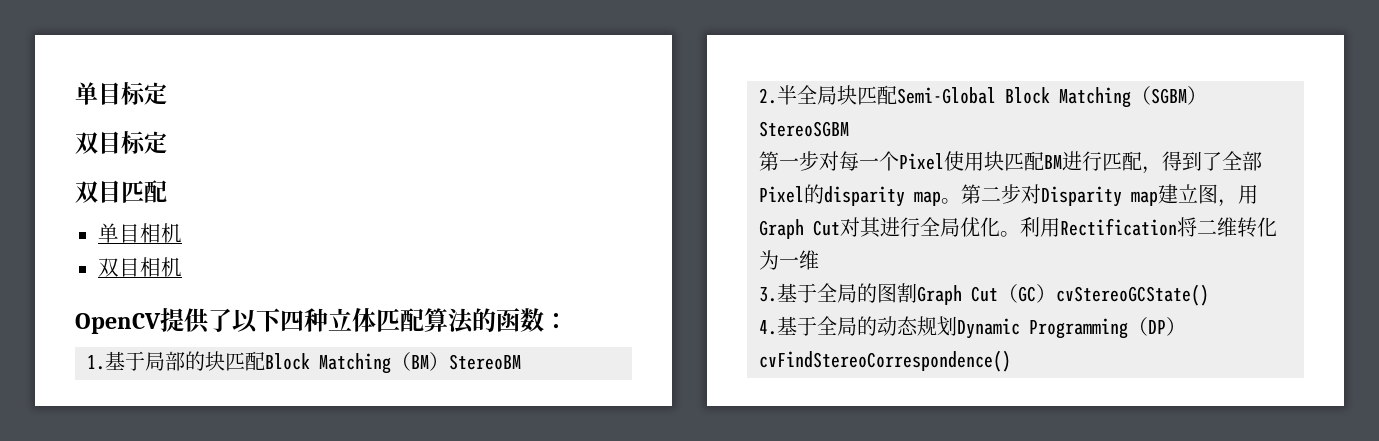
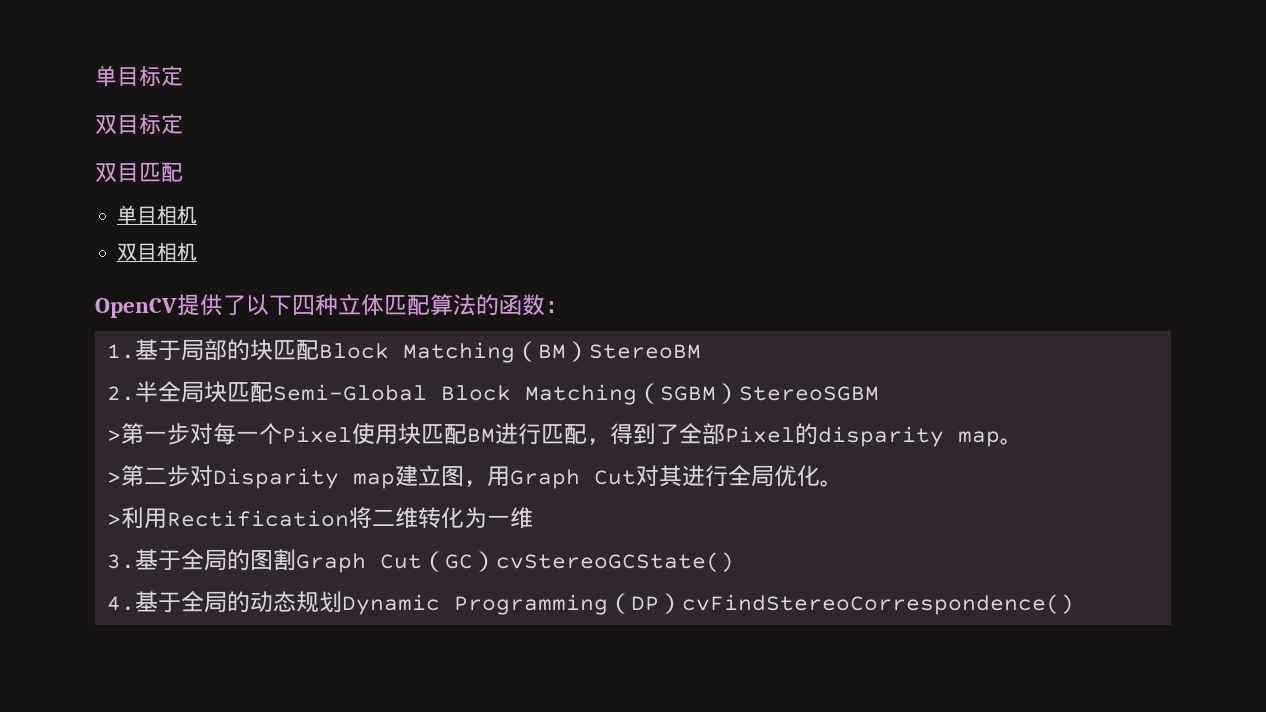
(850, 129) none -> [107,430,121,442] >
(962, 201) none -> [107,472,121,484] // >
(1021, 234) none -> [107,514,121,526] // >

